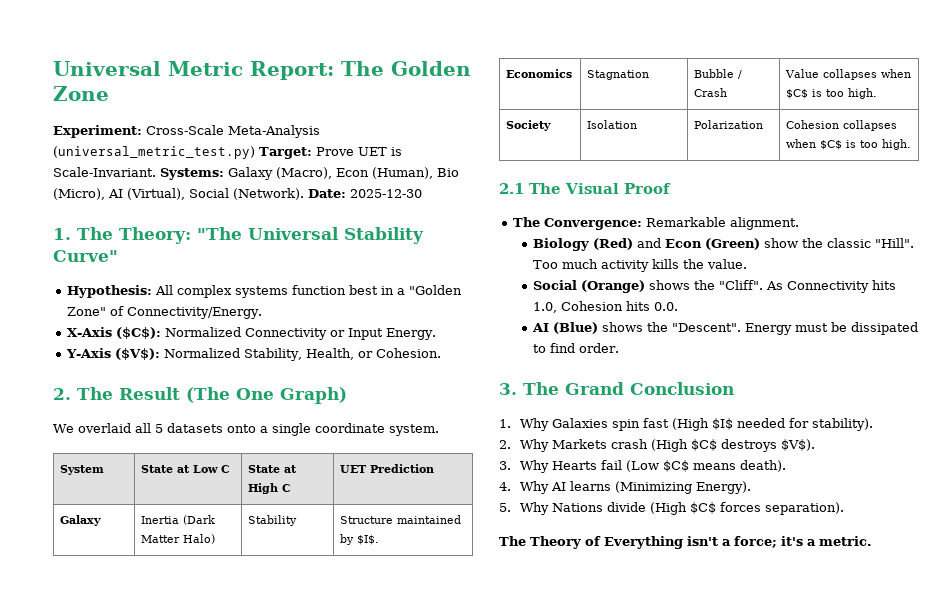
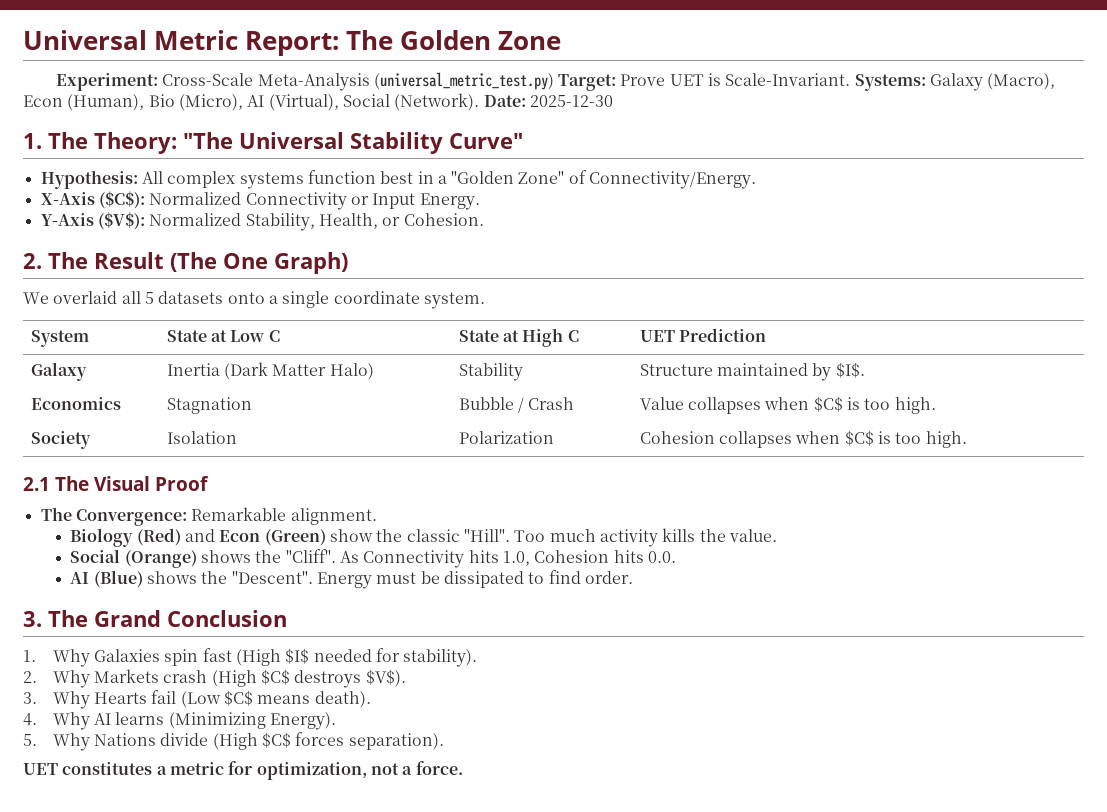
[499,536,872,549] The Theory of Everything isn't a force; it's a metric. -> [23,761,463,780] UET constitutes a metric for optimization, not a force.

